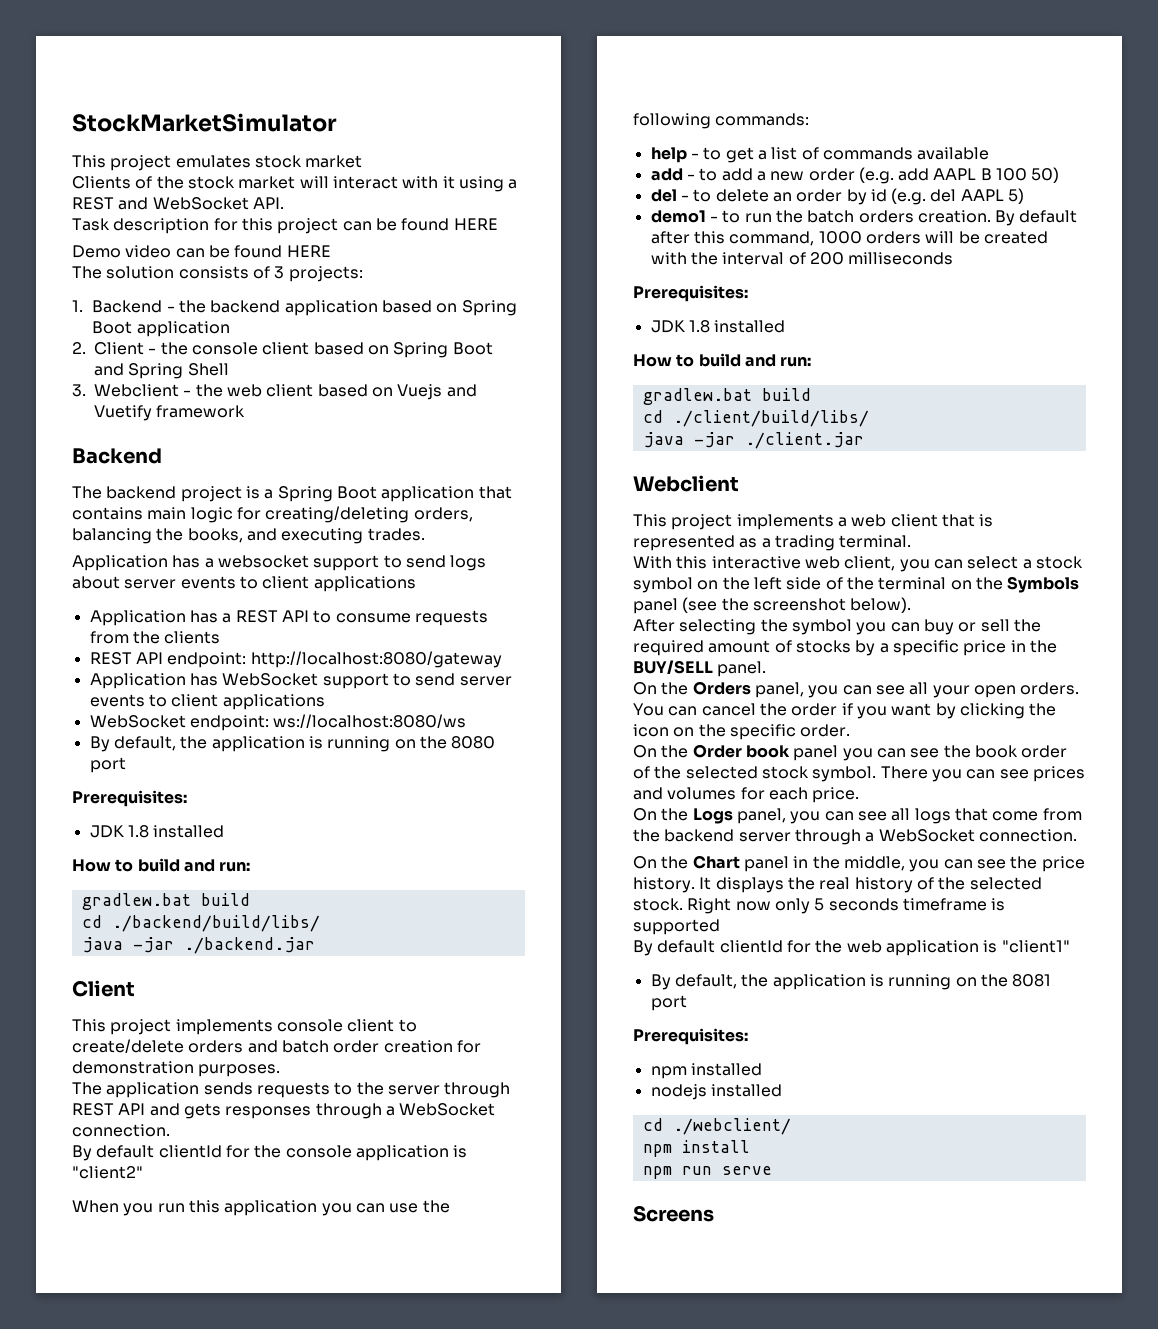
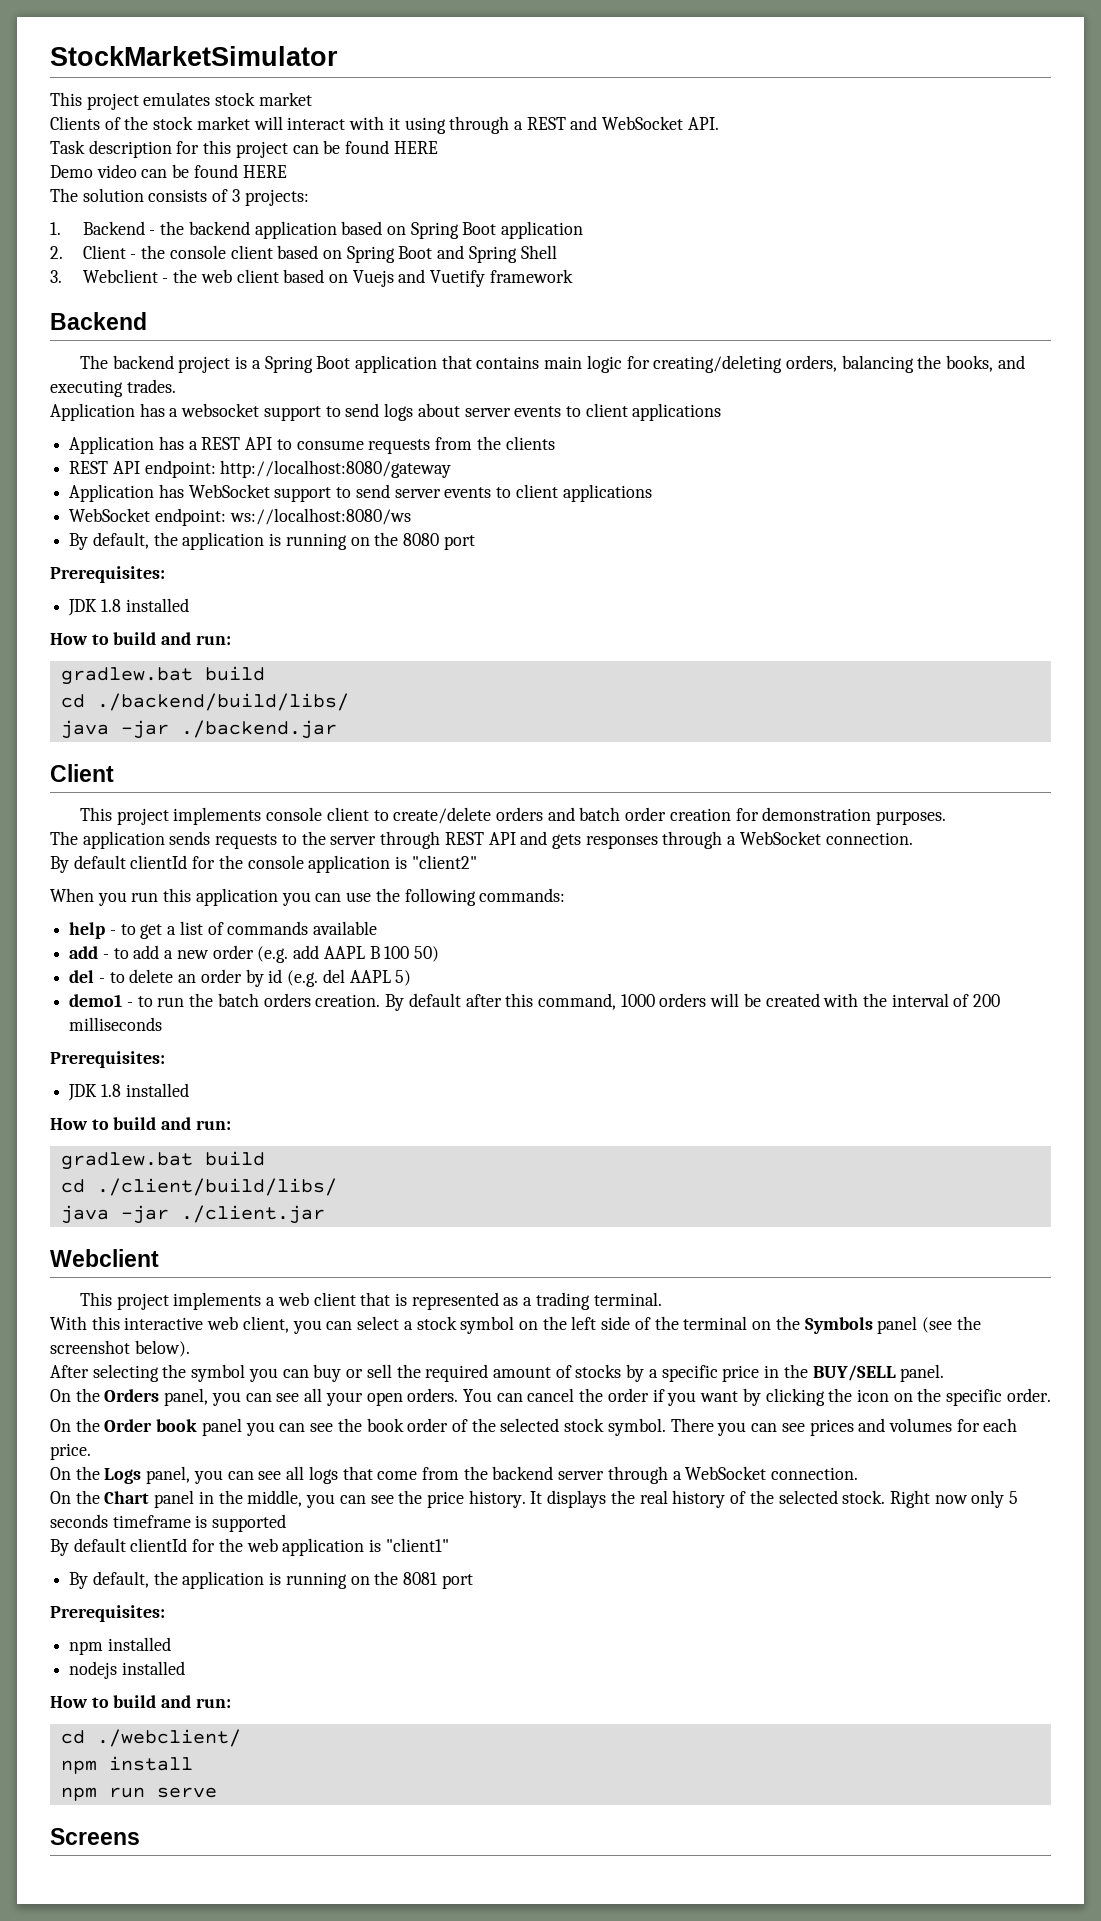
(504, 184) none -> [449,116,510,134] through
(782, 1090) none -> [50,1695,231,1708] // How to build and run:

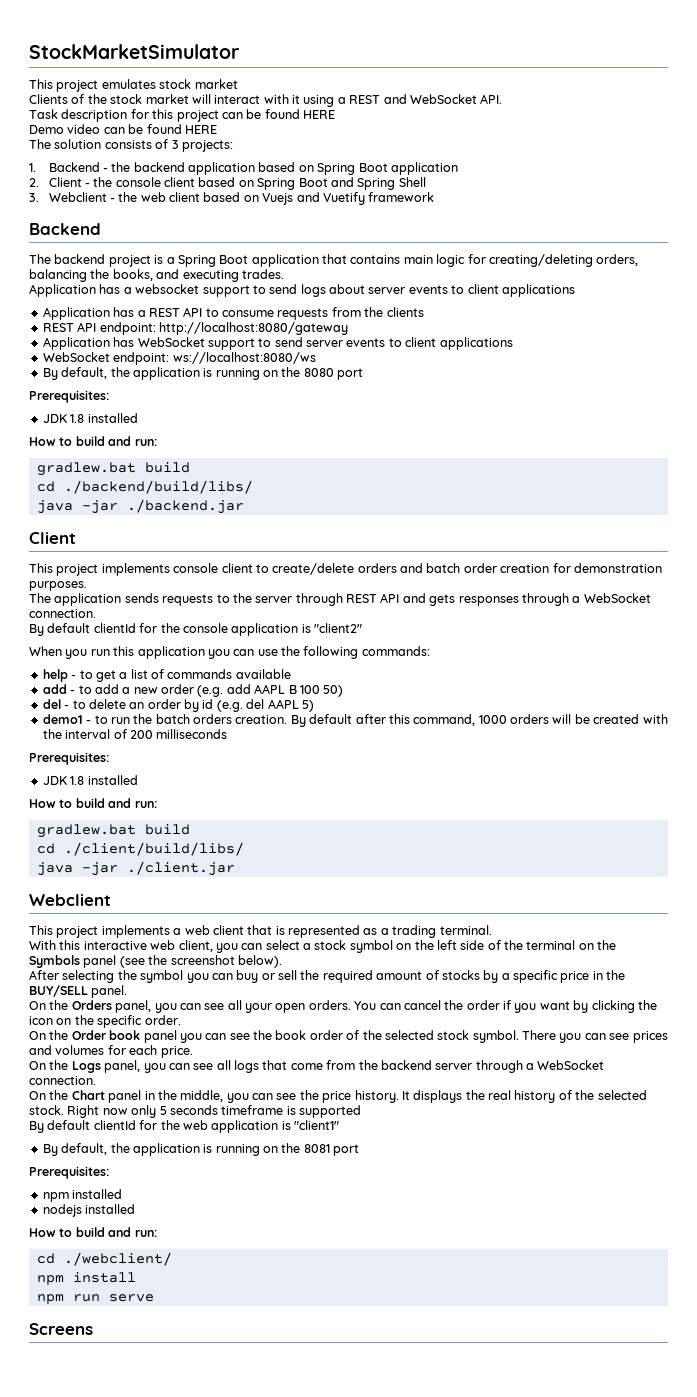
[449,116,510,134] through -> (335, 101) none

